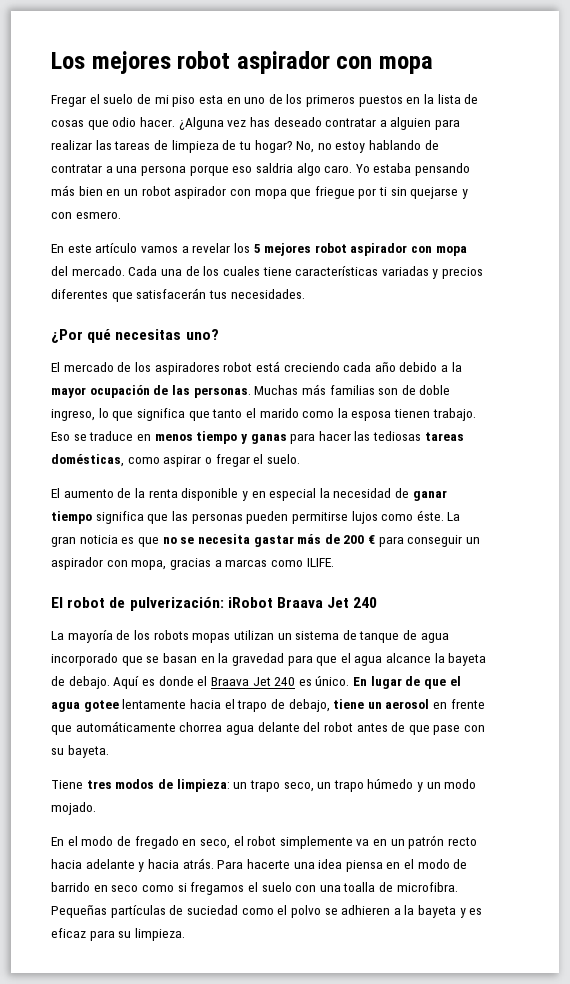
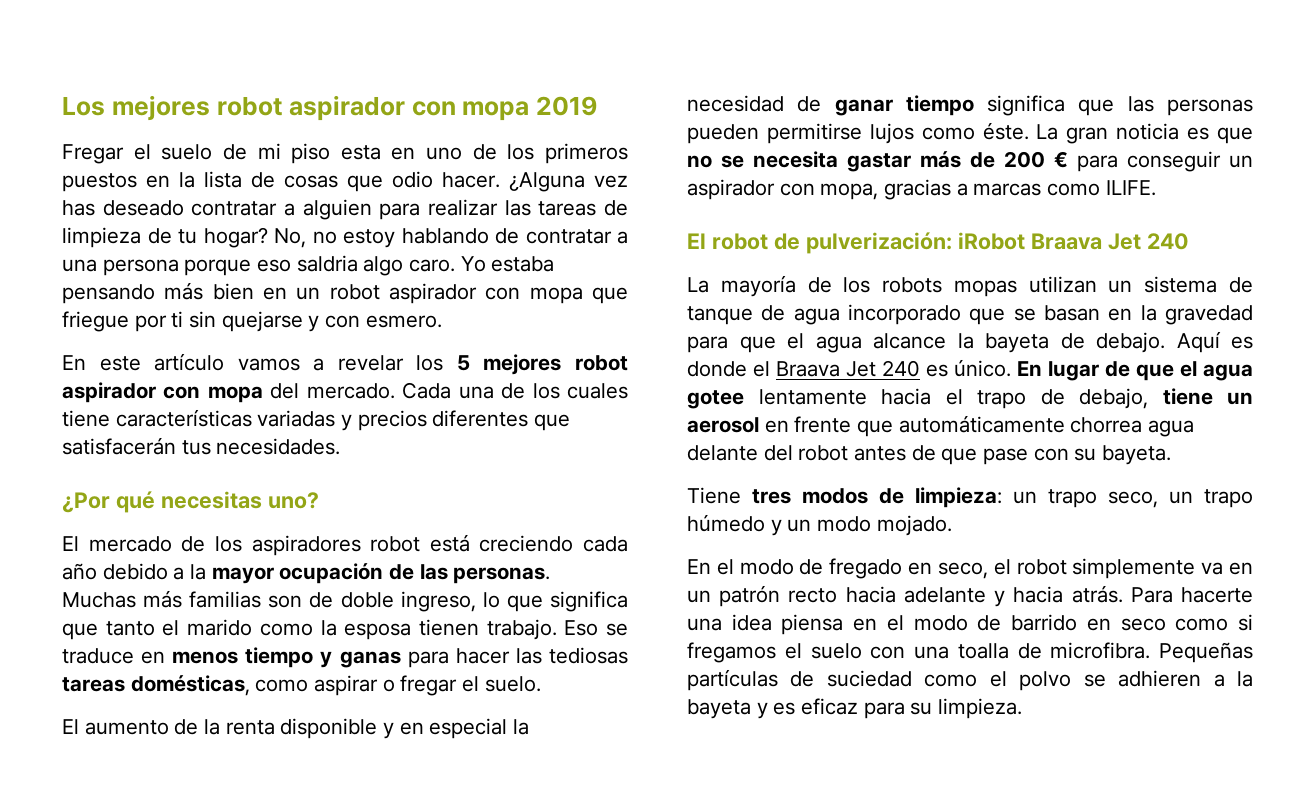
(434, 65) none -> [536,96,598,116] 2019

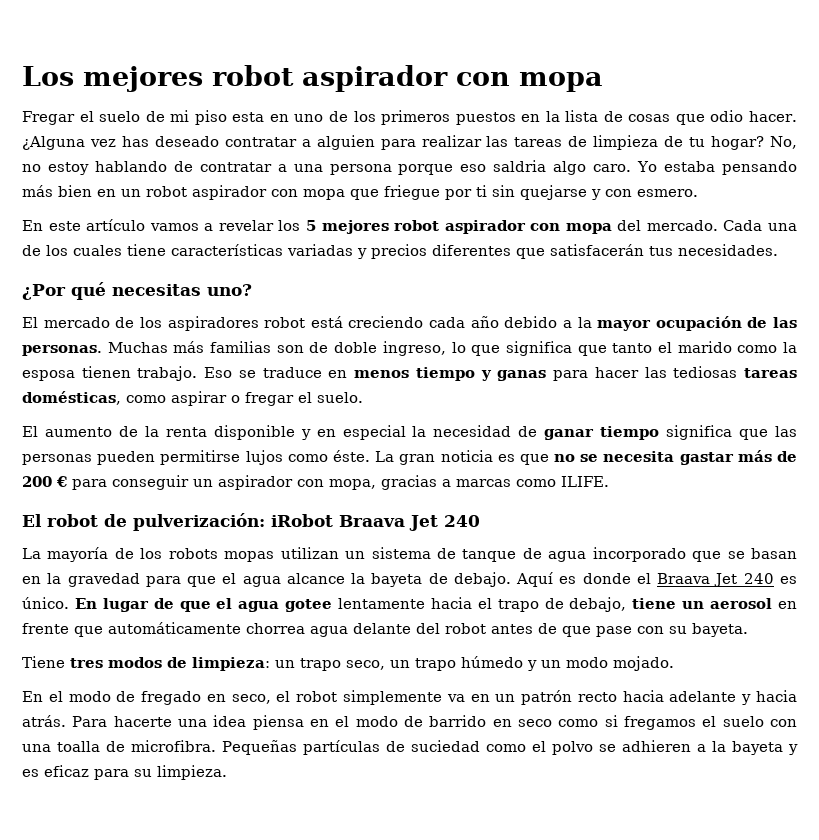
[536,96,598,116] 2019 -> (603, 82) none

